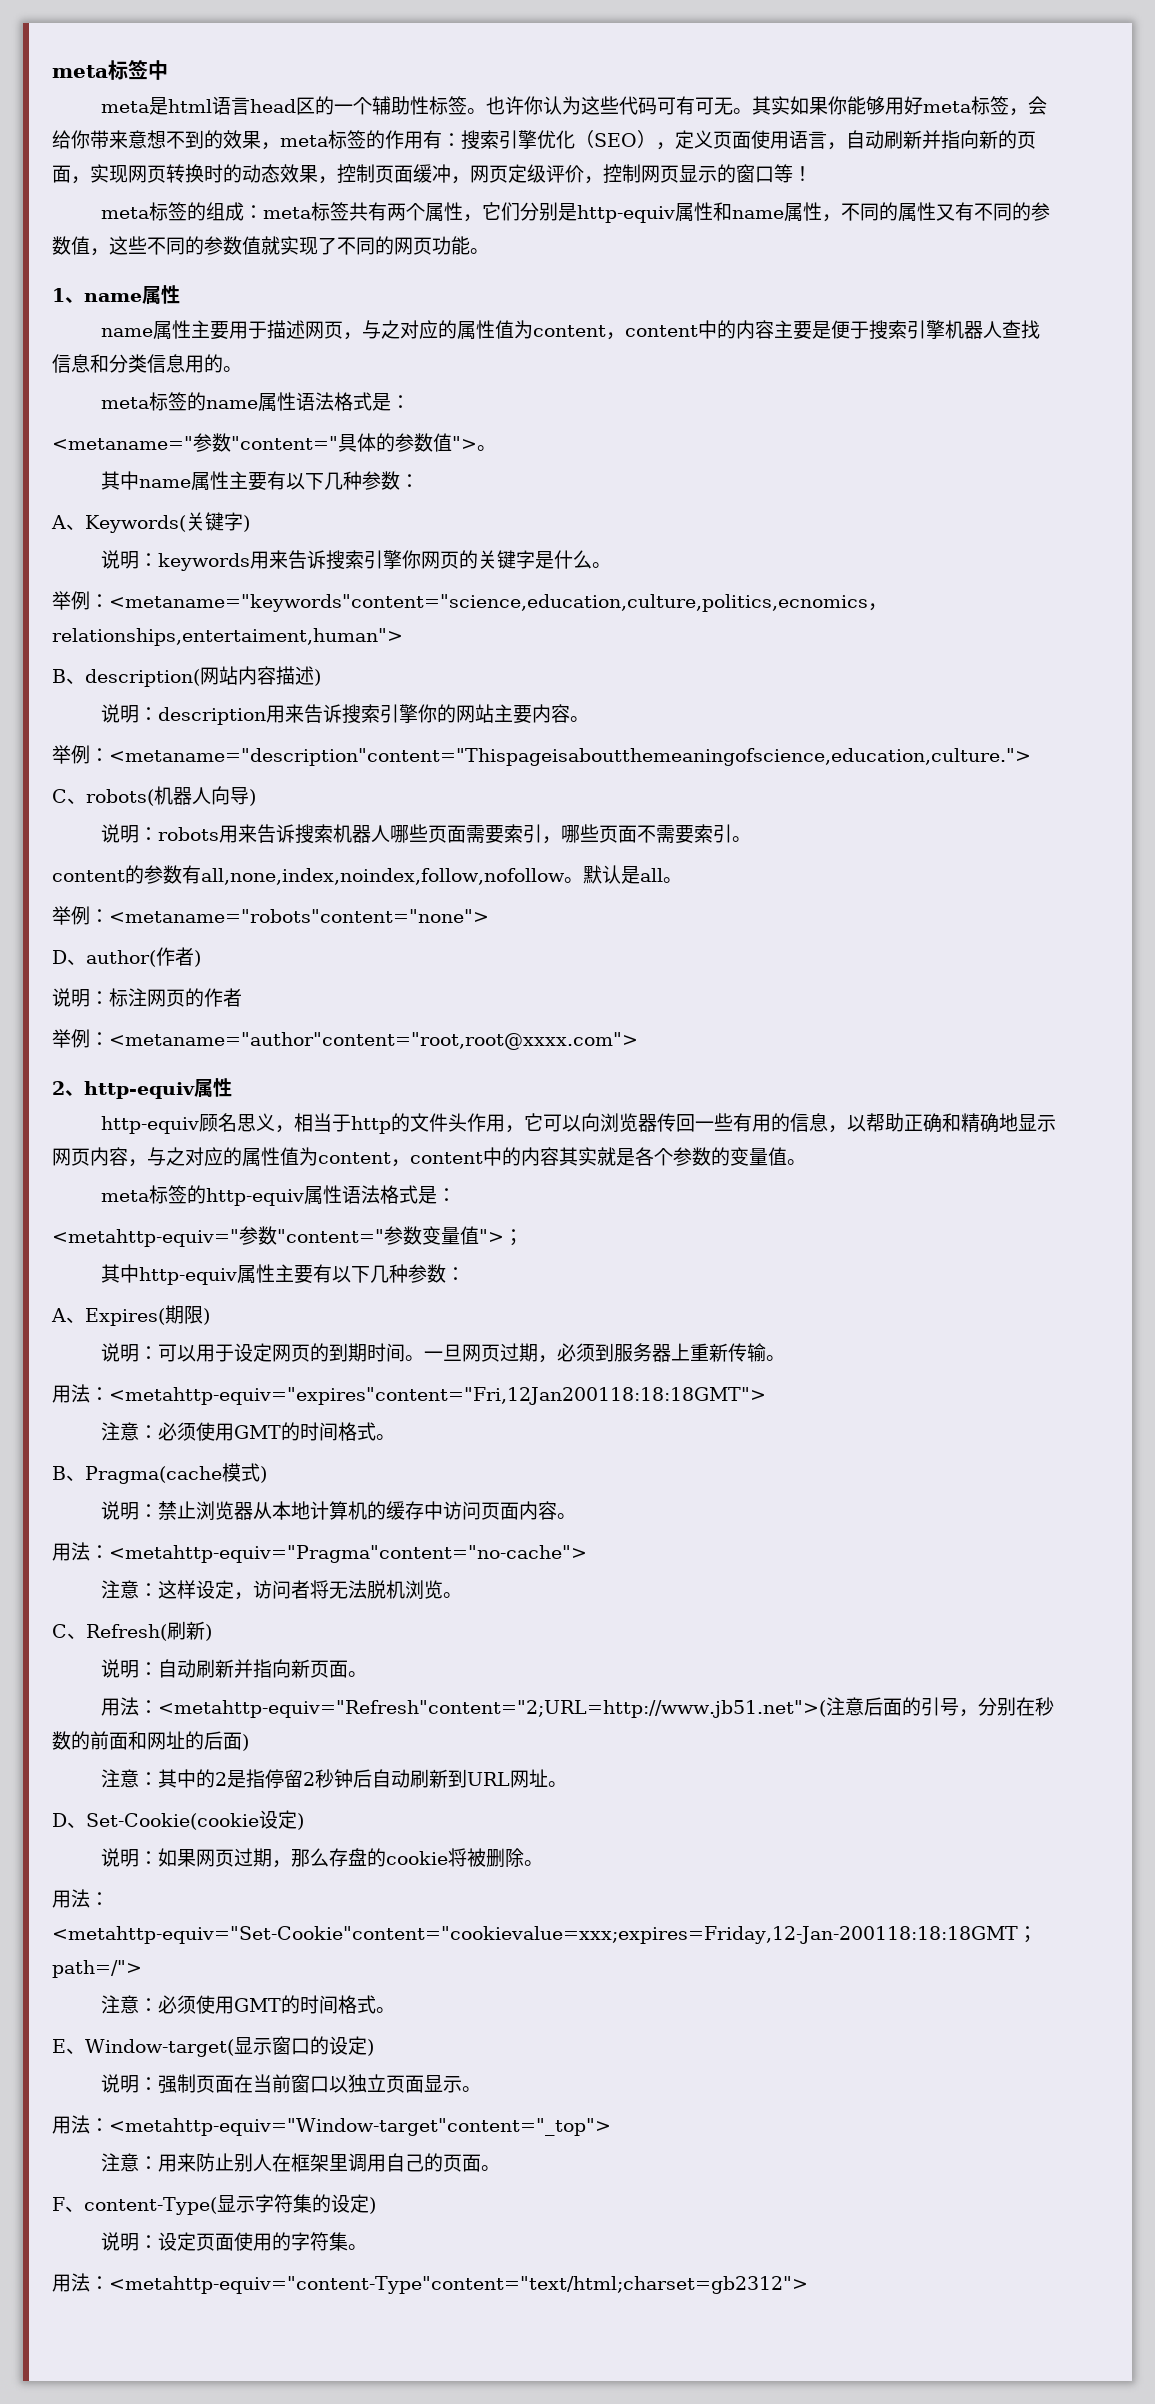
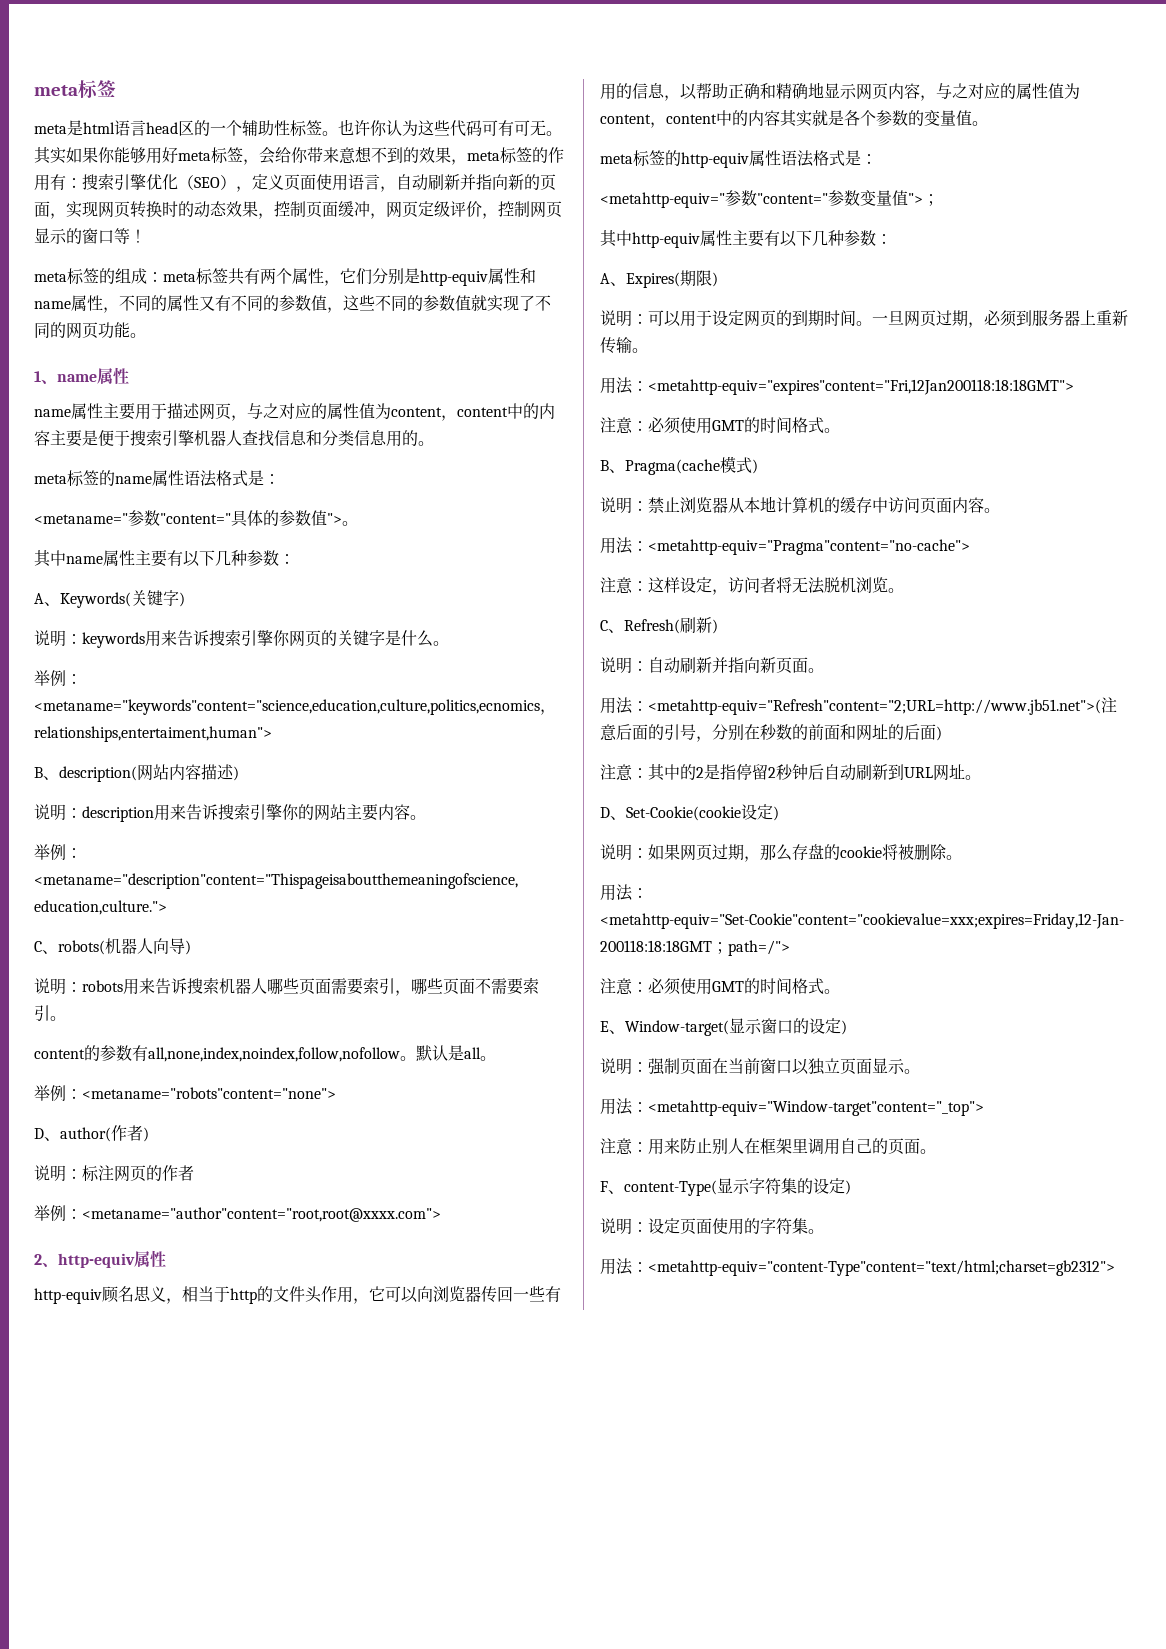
[52,60,168,80] meta标签中 -> [34,80,116,99] meta标签

